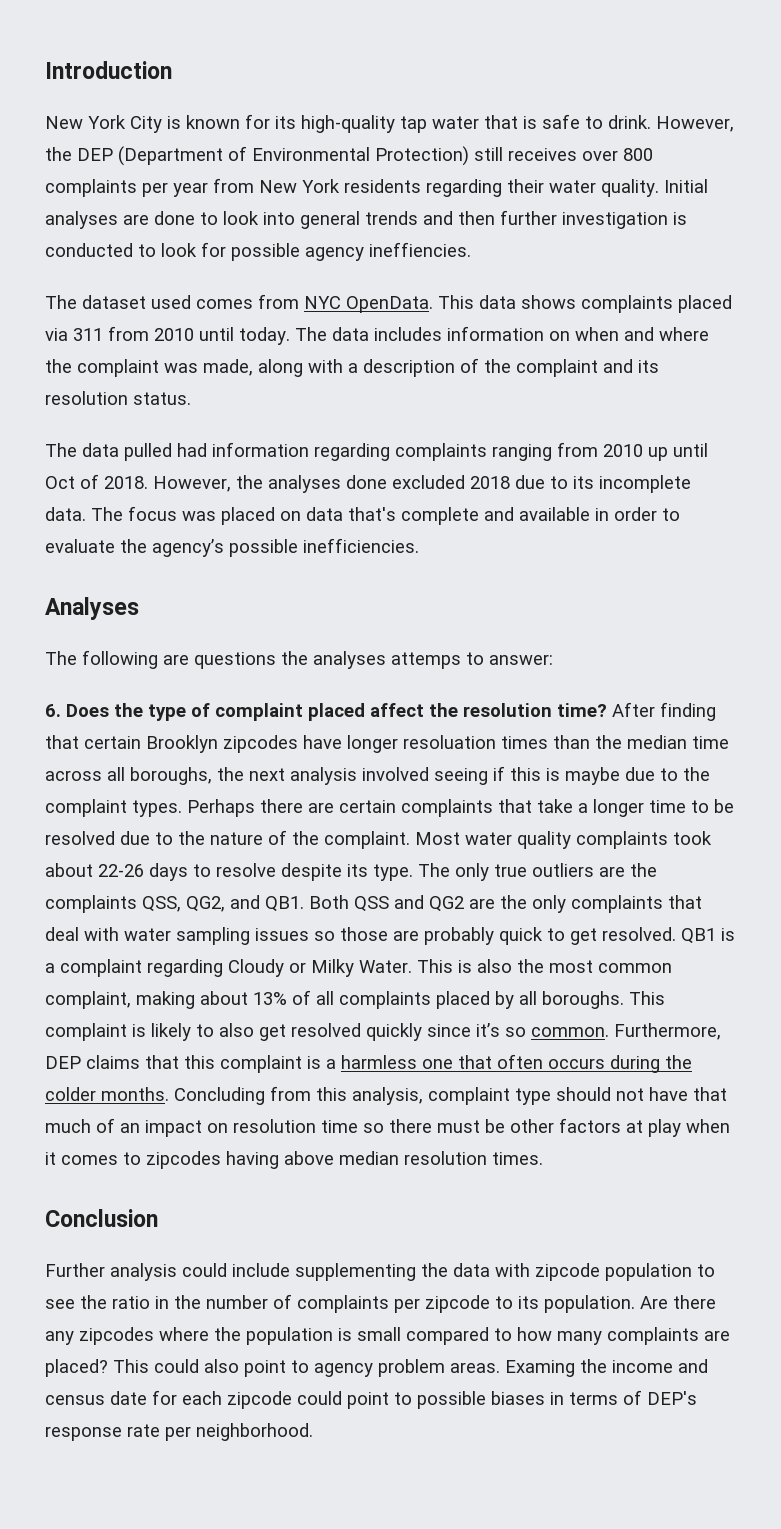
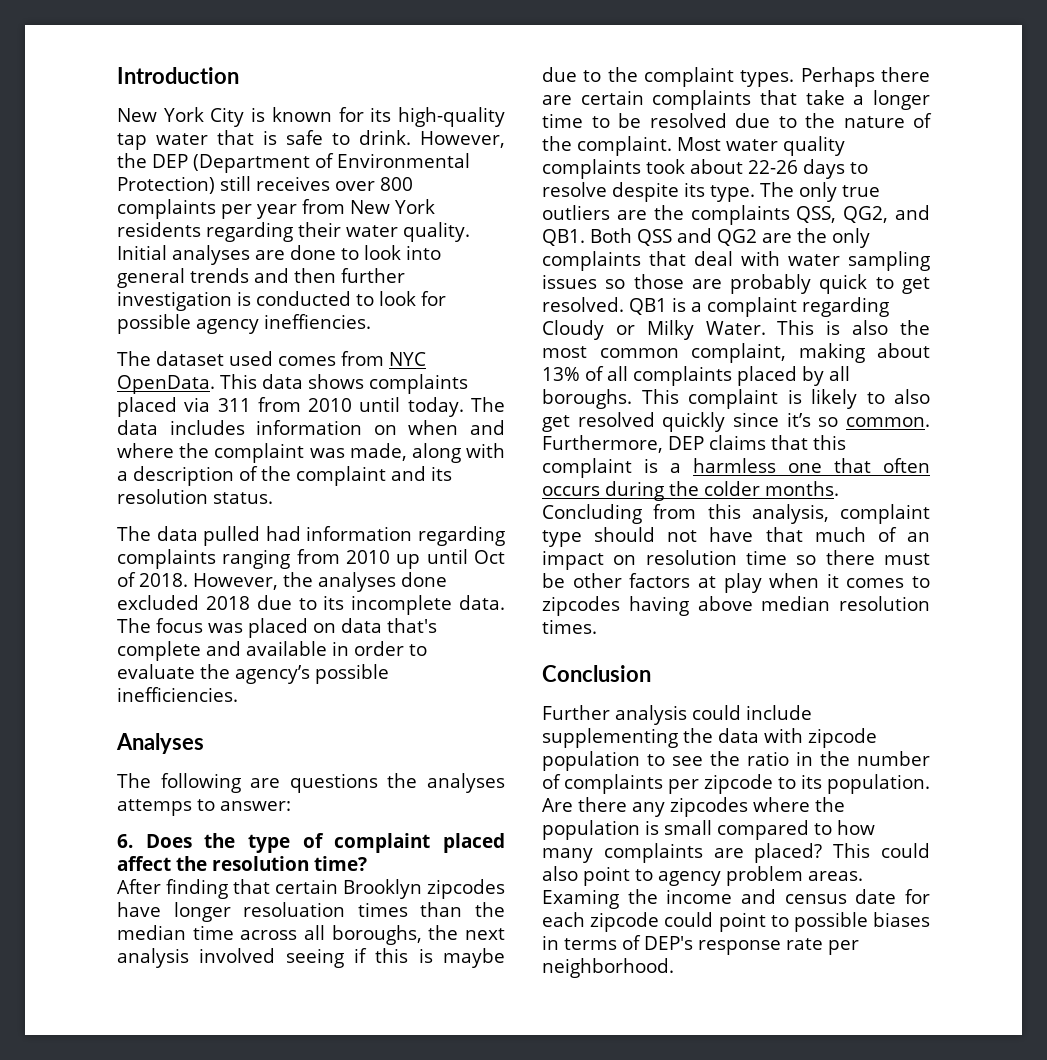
(607, 710) none -> (367, 863) //

